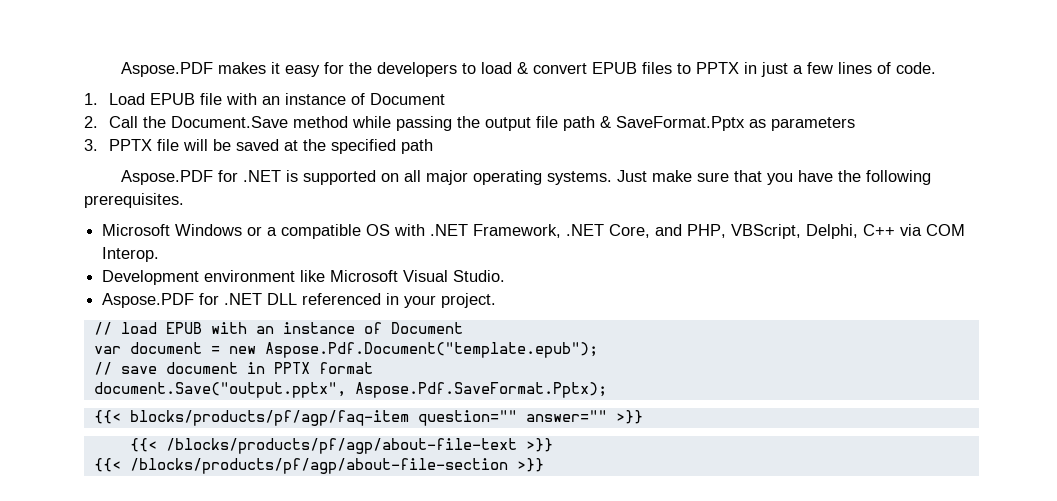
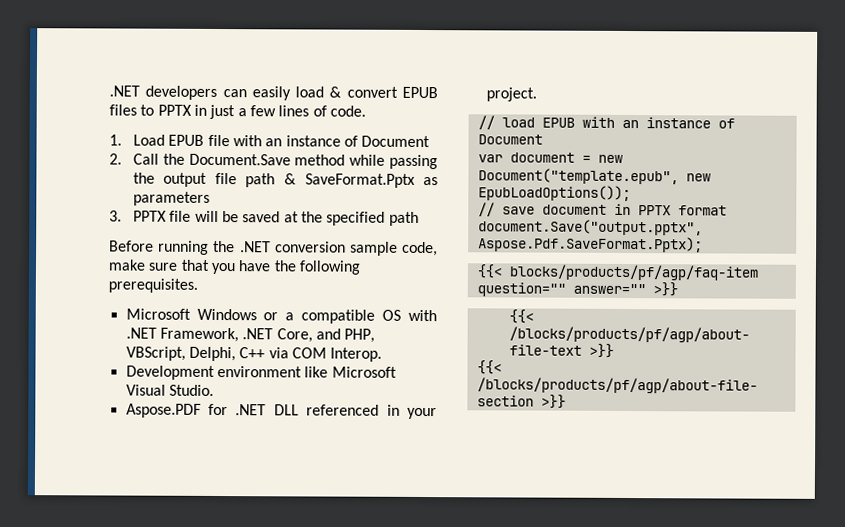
[121,62,477,77] Aspose.PDF makes it easy for the developers to -> [109,85,291,101] .NET developers can easily
[121,170,648,185] Aspose.PDF for .NET is supported on all major operating systems. Just -> [109,240,438,257] Before running the .NET conversion sample code,
[264,342,598,358] Aspose.Pdf.Document("template.epub"); -> [477,168,711,185] [477,185,631,202] Document("template.epub", new EpubLoadOptions());

